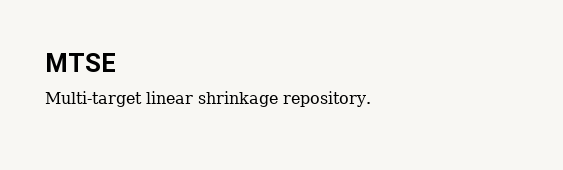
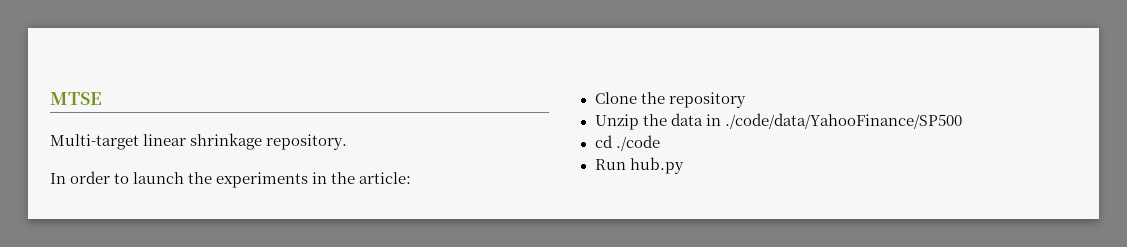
(371, 99) none -> [50,171,412,188] [594,92,746,108] [594,113,962,130] [594,135,660,151] [594,157,684,174] // In order to launch the experiments in the article: // Clone the repository // Unzip the data in ./code/data/YahooFinance/SP500 // cd ./code // Run hub.py

